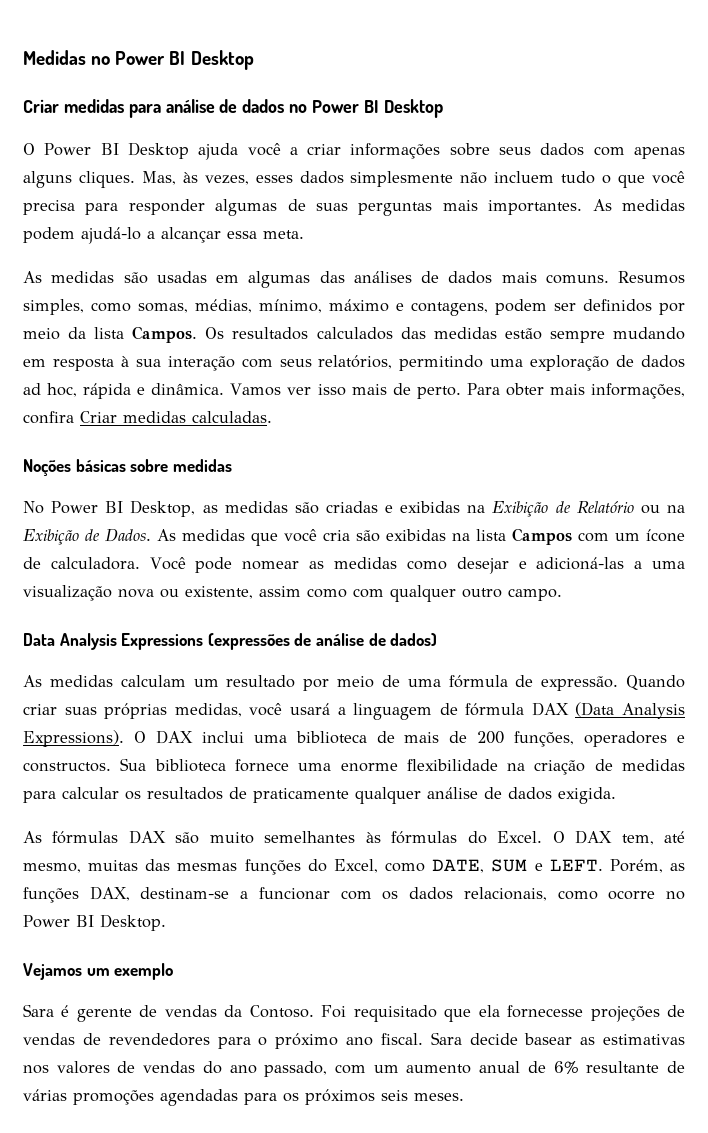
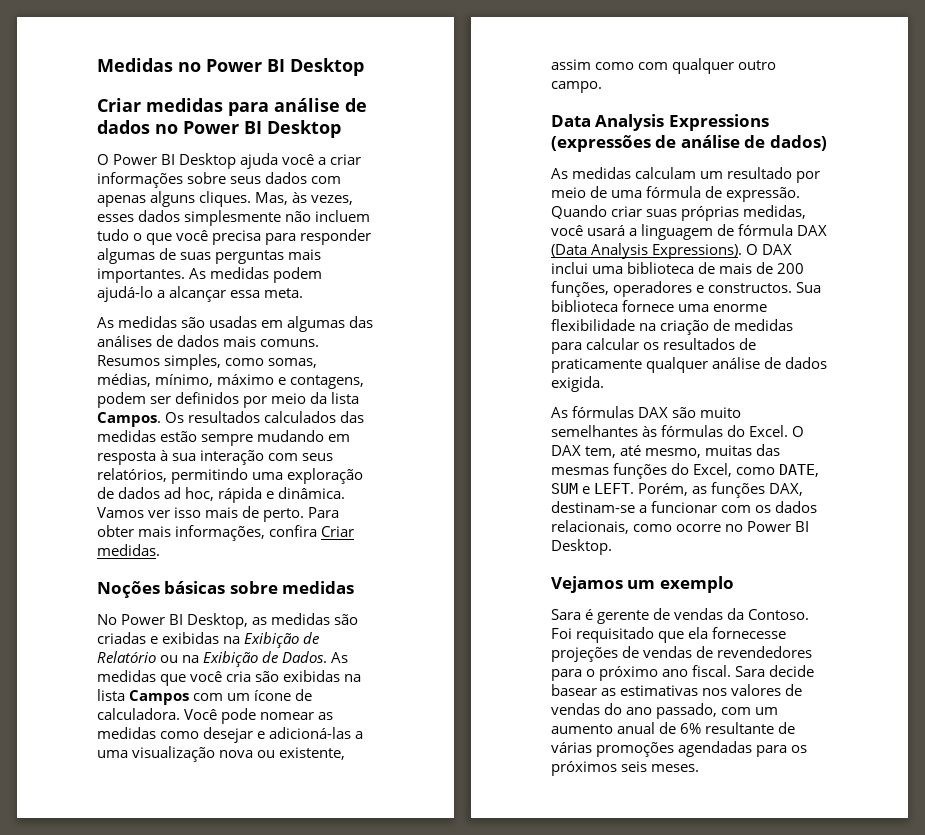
[123,411,272,423] medidas calculadas. -> [97,544,160,556] medidas.

